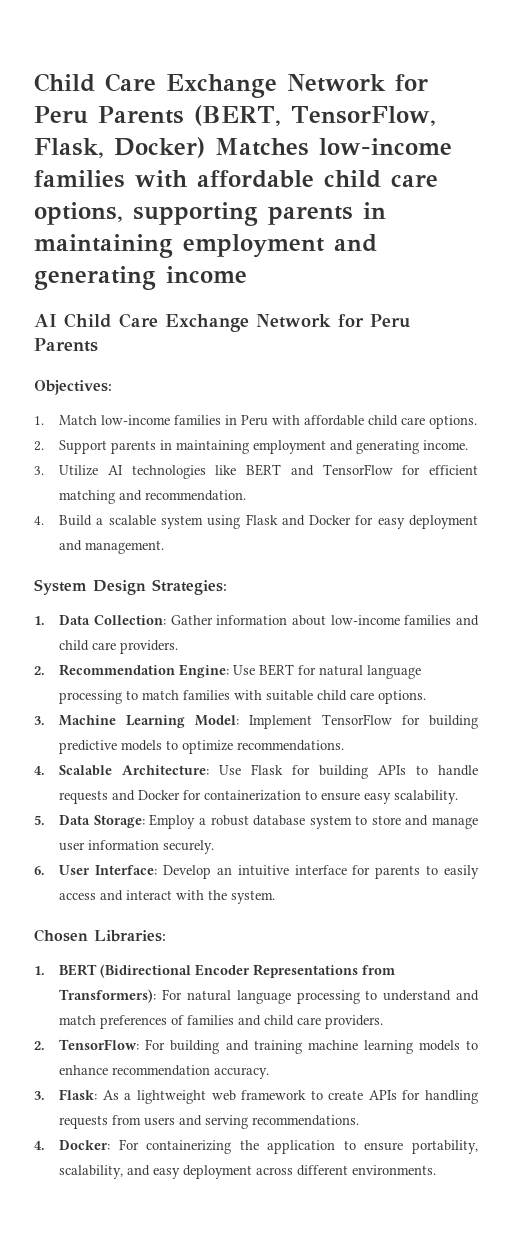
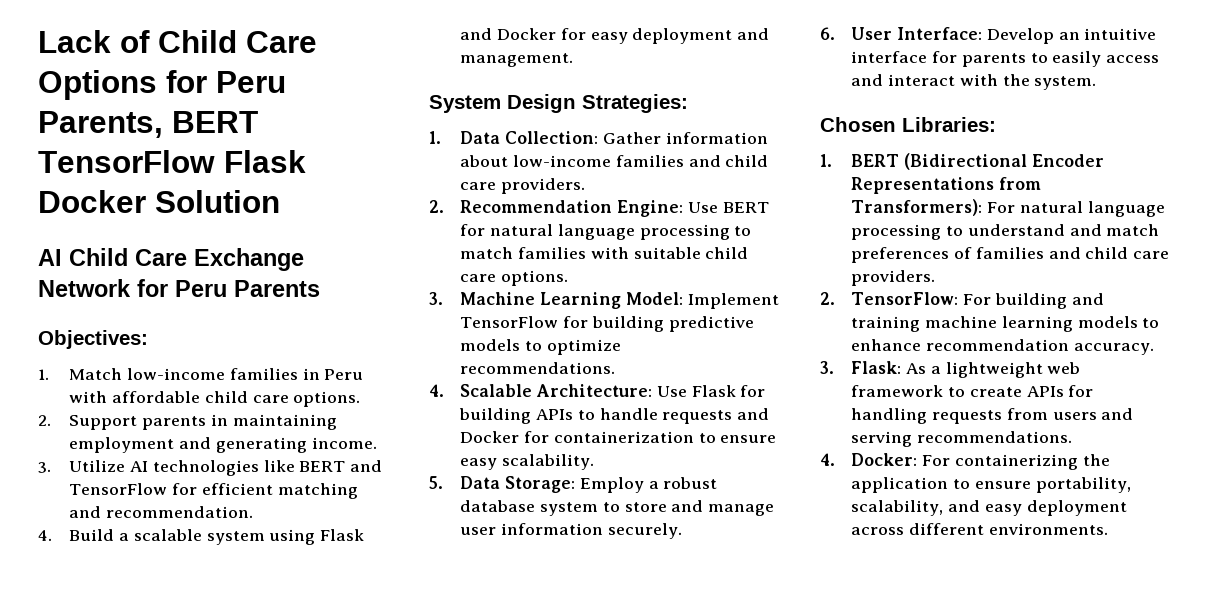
[34,73,428,98] [34,105,436,126] [34,137,452,158] [34,170,438,188] [34,202,386,226] [34,234,377,258] [34,266,247,290] Child Care Exchange Network for Peru Parents (BERT, TensorFlow, Flask, Docker) Matches low-income families with affordable child care options, supporting parents in maintaining employment and generating income -> [38,30,317,53] [38,70,286,100] [38,111,258,138] [38,150,306,173] [38,190,280,213] Lack of Child Care Options for Peru Parents, BERT TensorFlow Flask Docker Solution

